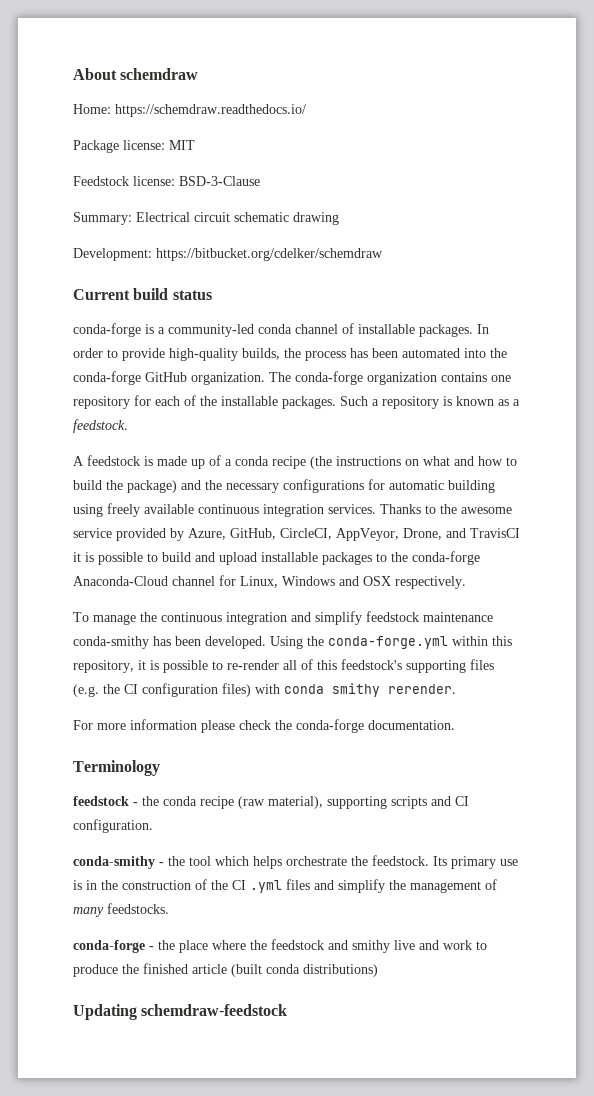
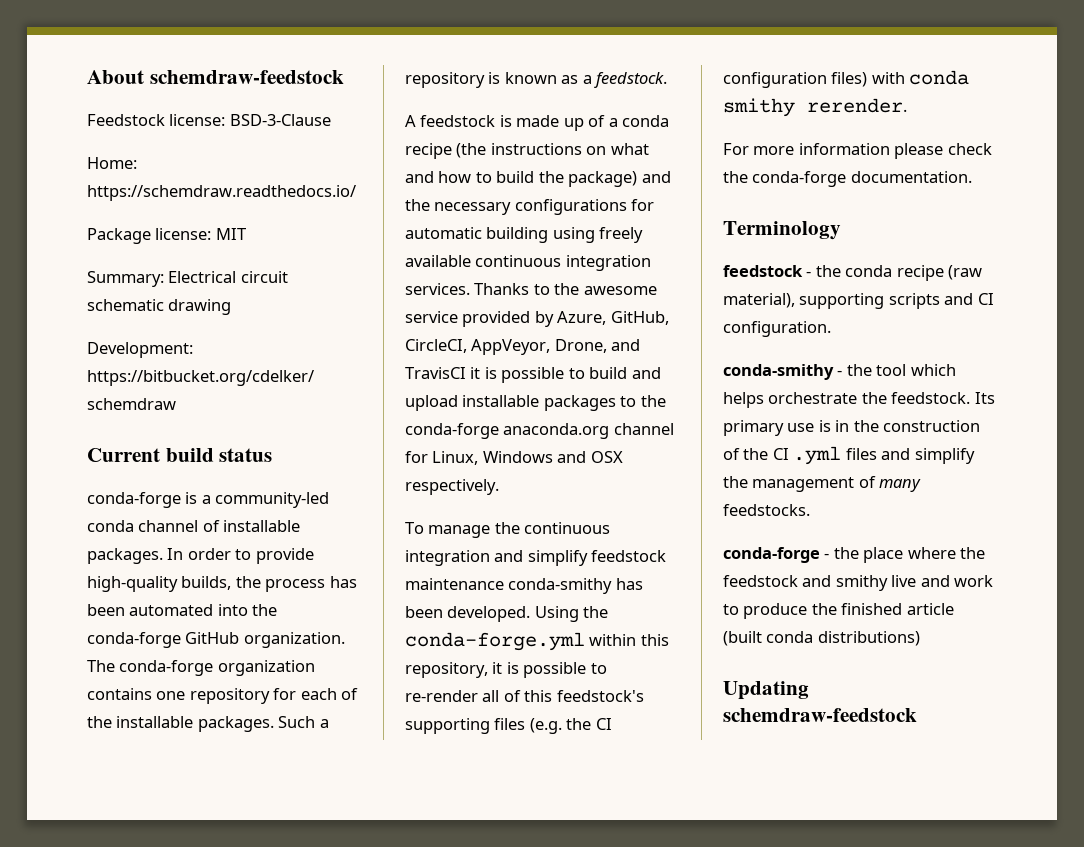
[120,68,199,80] schemdraw -> [149,70,344,84] [87,114,331,126] schemdraw-feedstock // Feedstock license: BSD-3-Clause
[73,176,260,186] // Feedstock license: BSD-3-Clause -> (246, 234) none
[73,576,168,586] Anaconda-Cloud -> [503,423,610,439] anaconda.org

